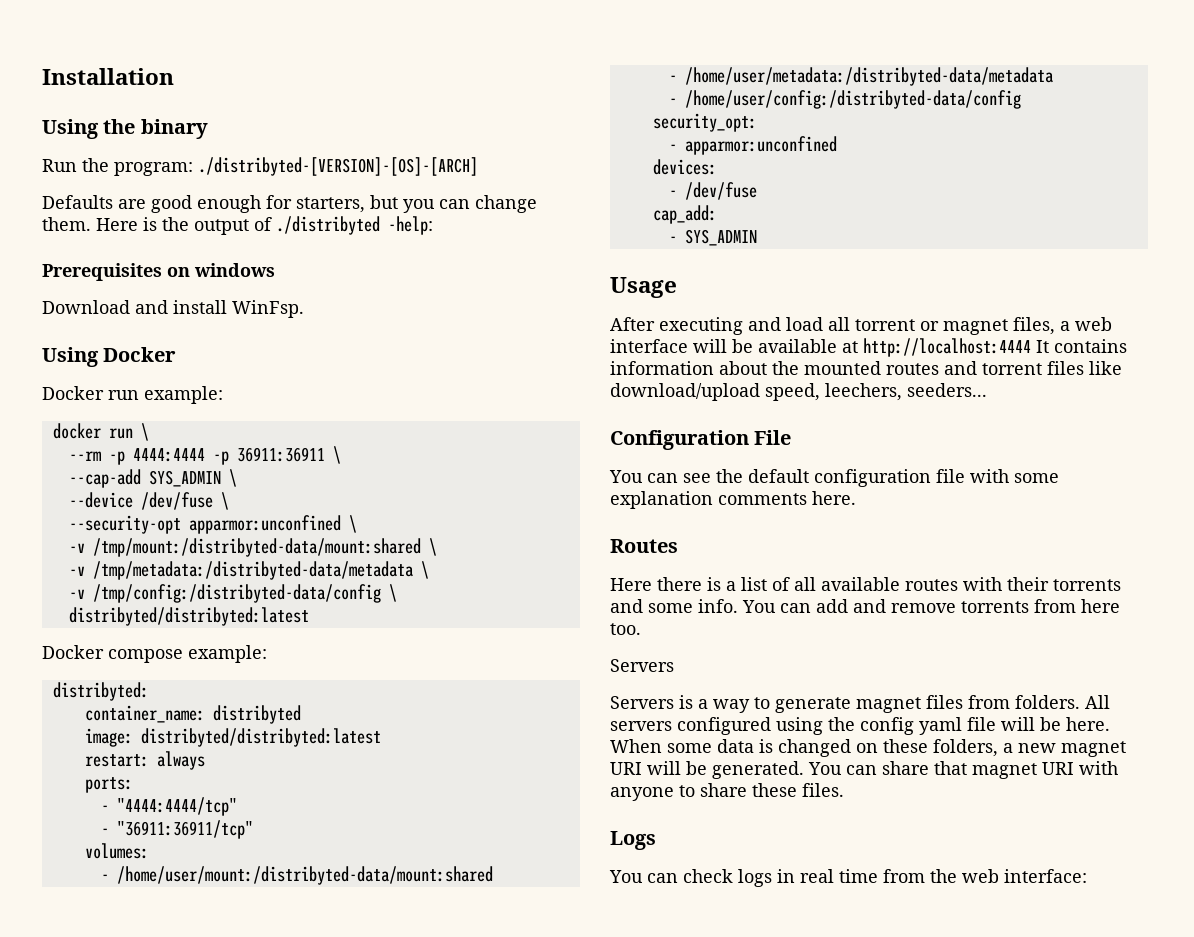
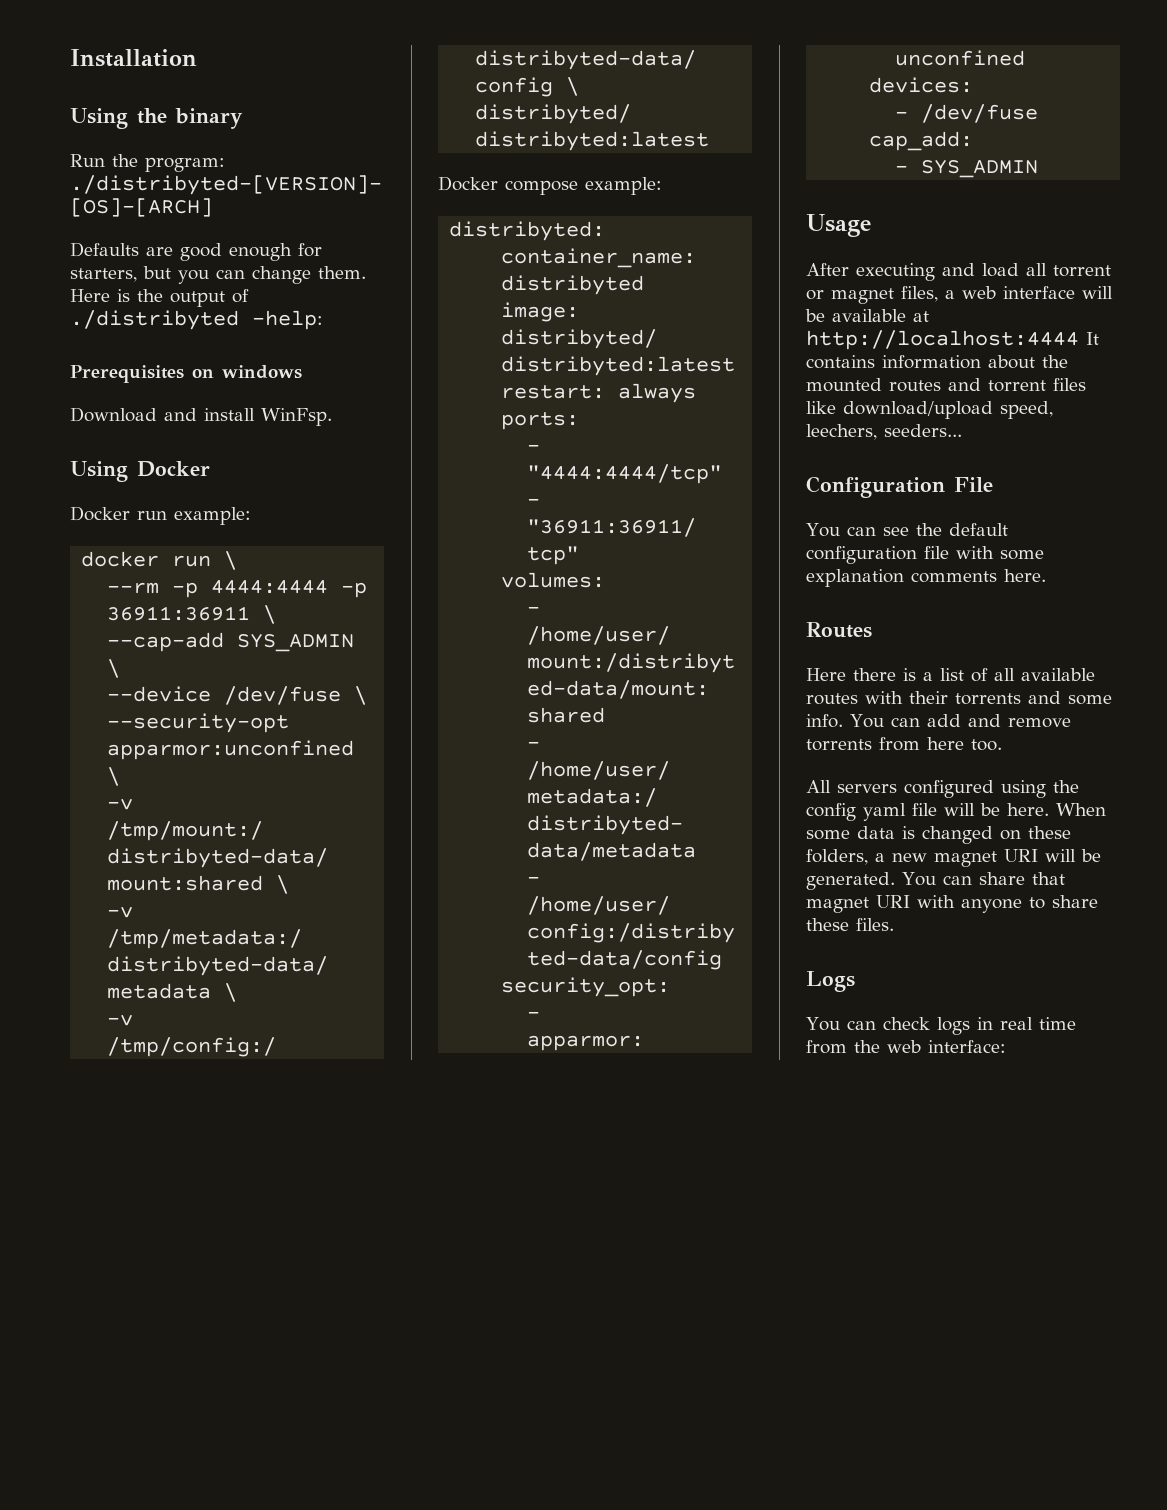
[610,659,674,672] [610,695,1080,713] Servers // Servers is a way to generate magnet files from folders. -> (1002, 745) none

